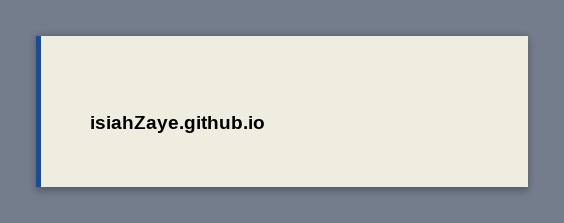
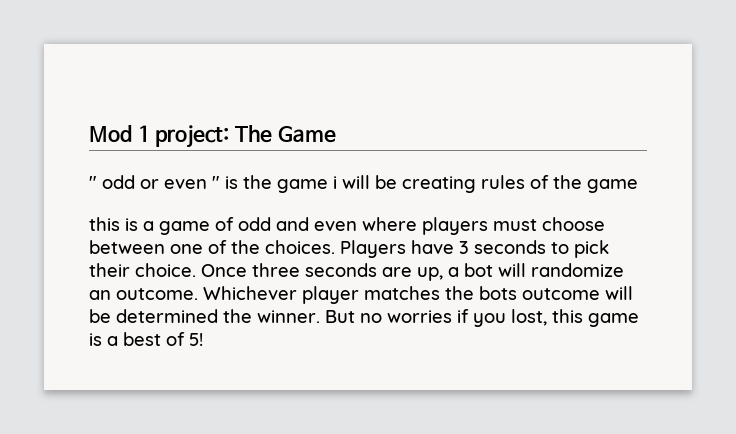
[90,116,265,133] isiahZaye.github.io -> [89,125,336,148] [89,175,638,193] [89,217,605,235] [89,240,609,258] [89,263,624,281] [89,286,633,304] [89,309,639,327] [89,332,203,346] Mod 1 project: The Game // " odd or even " is the game i will be creating rules of the game // this is a game of odd and even where players must choose between one of the choices. Players have 3 seconds to pick their choice. Once three seconds are up, a bot will randomize an outcome. Whichever player matches the bots outcome will be determined the winner. But no worries if you lost, this game is a best of 5!

